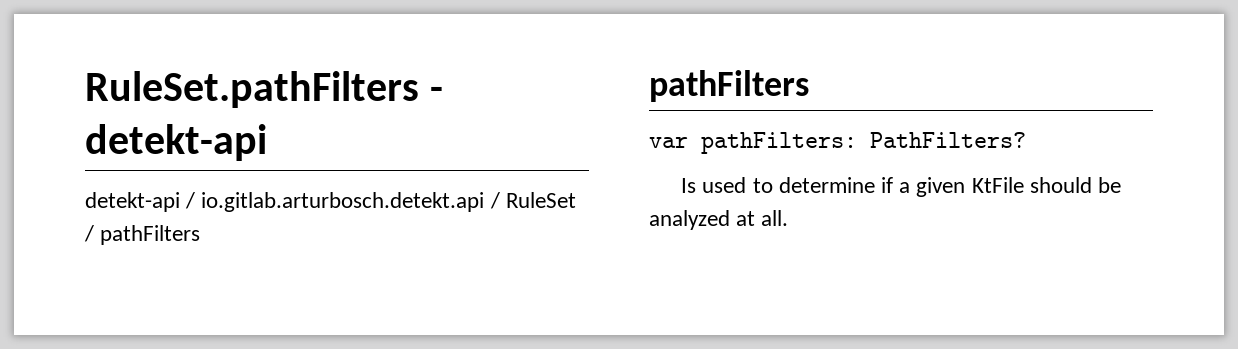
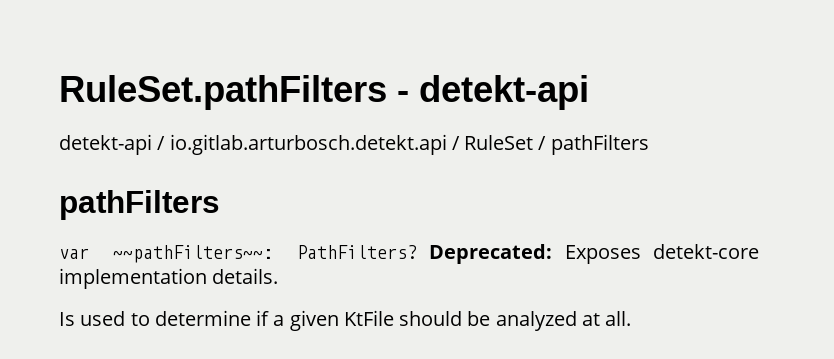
[701,132,857,154] pathFilters: -> [112,245,273,263] ~~pathFilters~~:
(1026, 140) none -> [428,244,759,264] [59,268,279,289] Deprecated: Exposes detekt-core implementation details.

